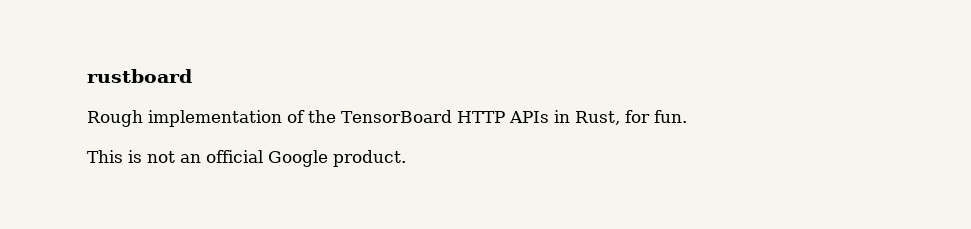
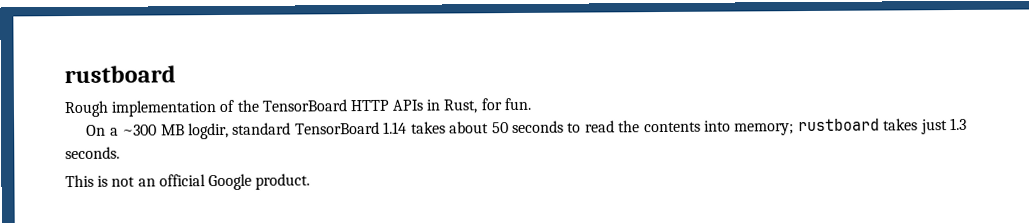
(687, 116) none -> [86,117,968,140] [65,146,120,160] // On a ~300 MB logdir, standard TensorBoard 1.14 takes about 50 seconds to read the contents into memory; rustboard takes just 1.3 seconds.

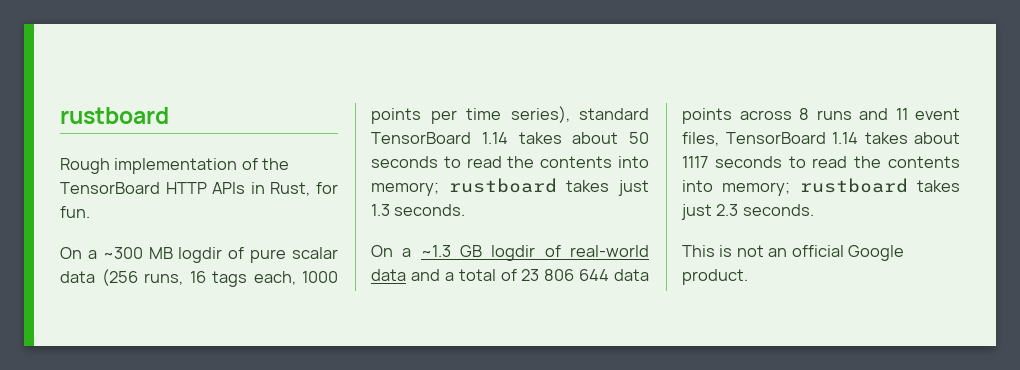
[188,122,230,140] logdir, -> [178,247,338,263] [60,269,338,287] [371,106,570,124] logdir of pure scalar data (256 runs, 16 tags each, 1000 points per time series),
(120, 153) none -> [371,245,649,261] [371,269,649,281] [682,108,960,124] [682,132,960,146] [682,156,960,168] [682,178,960,196] [681,204,814,220] // On a ~1.3 GB logdir of real-world data and a total of 23 806 644 data points across 8 runs and 11 event files, TensorBoard 1.14 takes about 1117 seconds to read the contents into memory; rustboard takes just 2.3 seconds.

